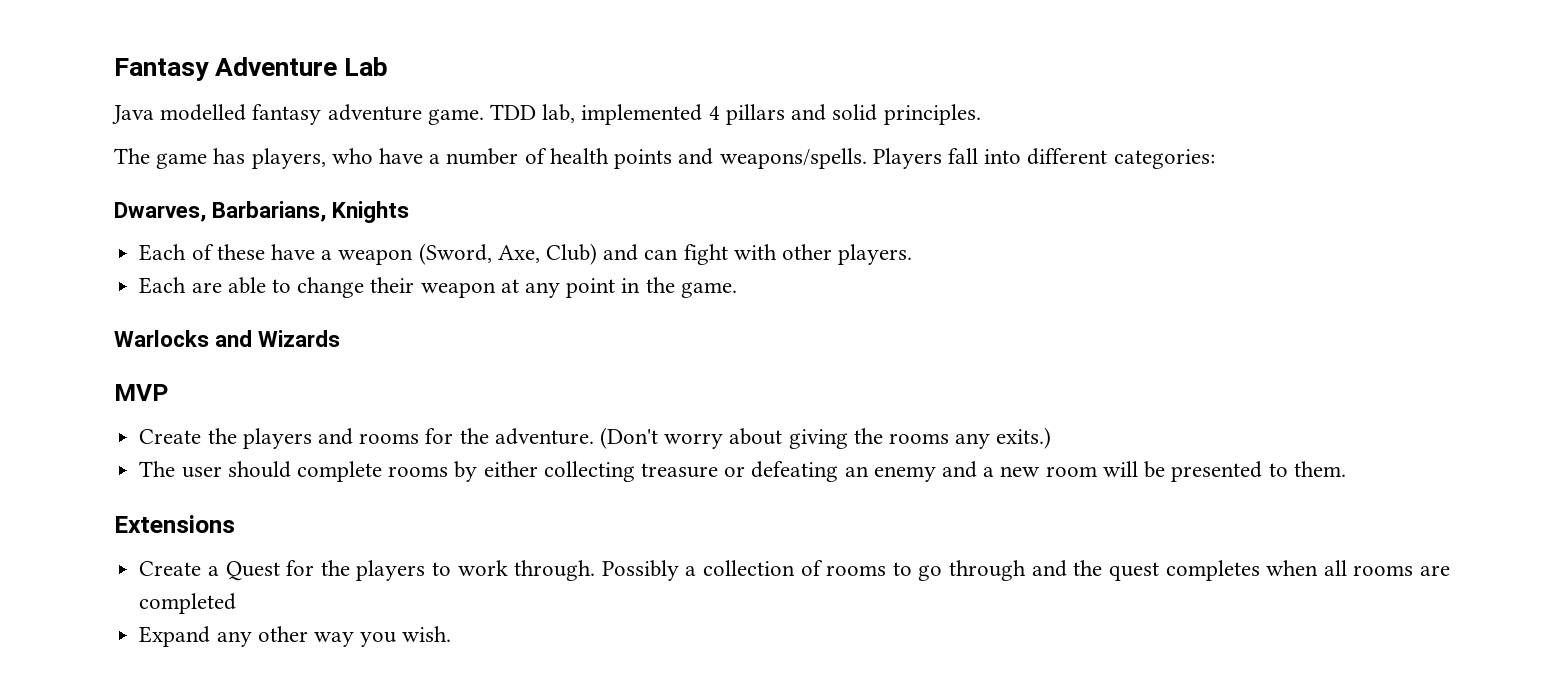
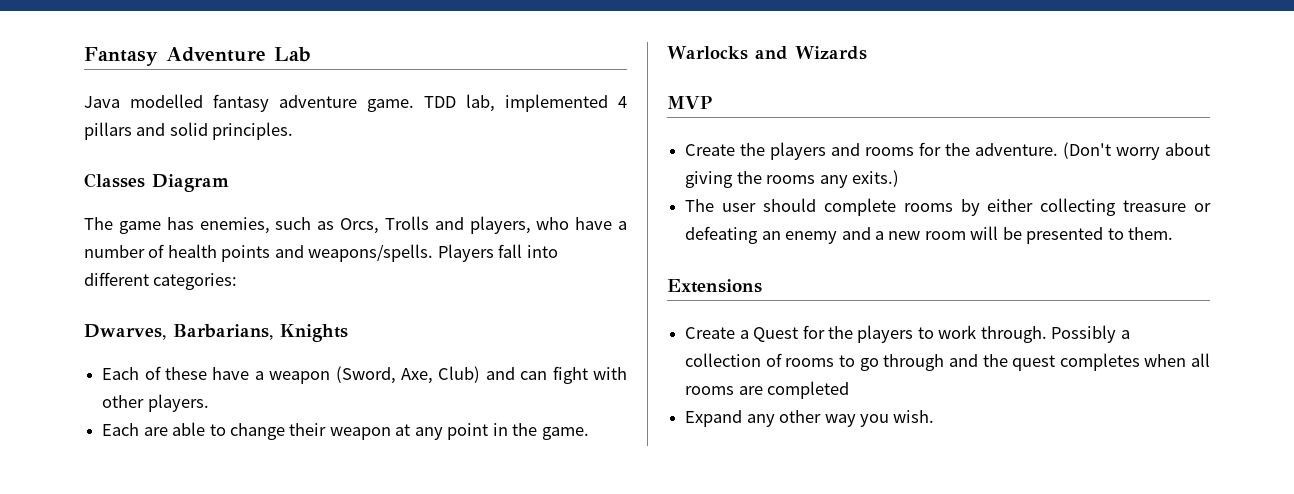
(981, 114) none -> [84,173,229,192] // Classes Diagram
(246, 156) none -> [199,216,464,234] enemies, such as Orcs, Trolls and

